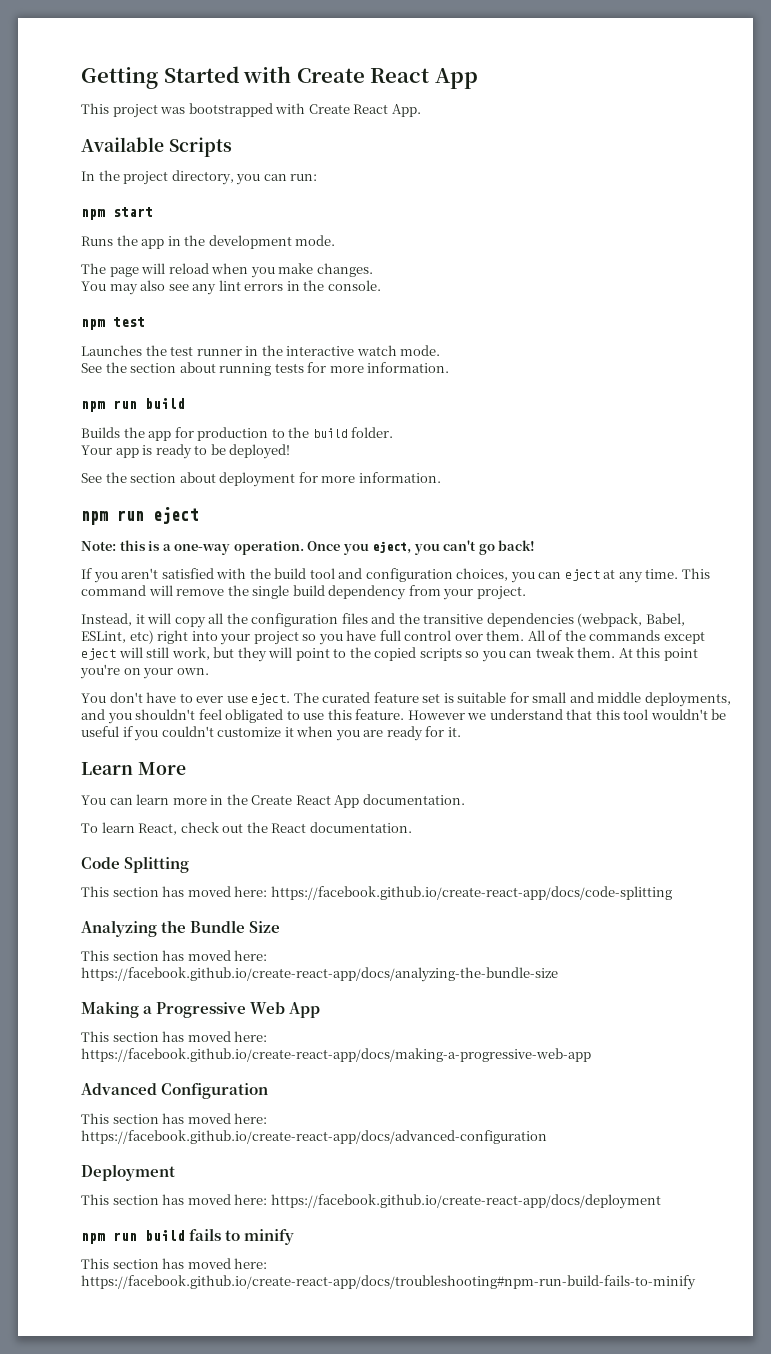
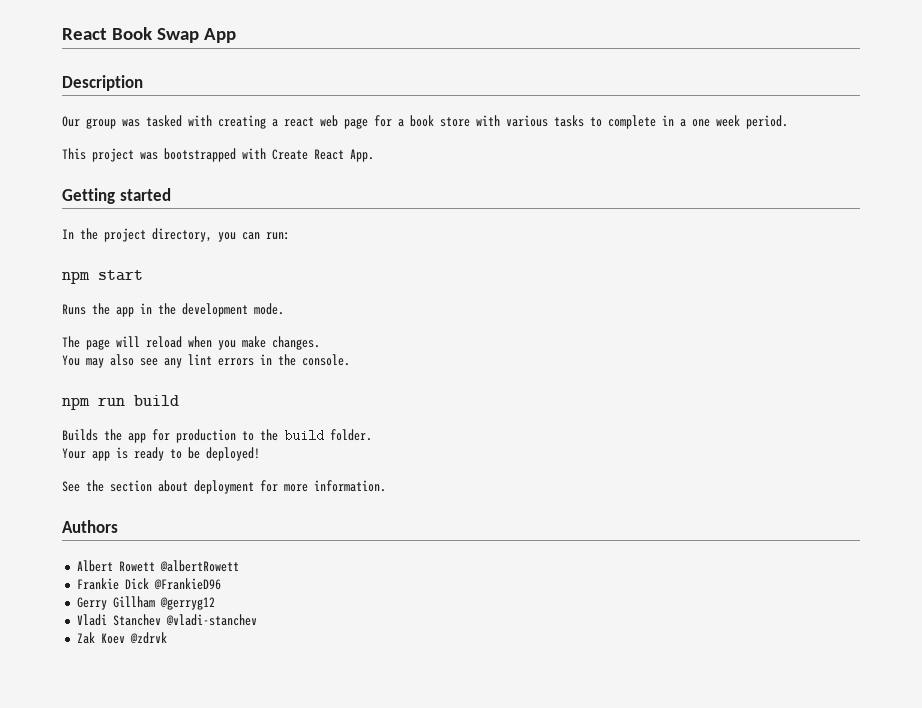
[81,66,478,89] Getting Started with Create React App -> [62,27,236,43] [62,75,143,91] [62,115,788,129] React Book Swap App // Description // Our group was tasked with creating a react web page for a book store with various tasks to complete in a one week period.
[81,137,232,157] Available Scripts -> [62,188,171,204] Getting started
[81,317,145,330] [81,345,441,356] [81,362,450,376] // npm test // Launches the test runner in the interactive watch mode. // See the section about running tests for more information. -> (350, 360) none
[81,507,198,525] [81,540,536,555] [81,568,710,583] [81,585,526,600] [81,613,685,628] [81,630,705,645] [81,647,698,662] [80,664,209,679] [81,692,731,707] [81,709,727,724] [81,726,461,741] [81,762,186,775] [81,794,465,808] [81,822,412,835] [81,856,190,873] [81,886,672,900] [81,920,281,937] [81,950,268,961] [81,967,558,982] [81,1001,321,1018] [81,1031,268,1042] [81,1048,591,1062] [81,1083,269,1099] [81,1113,268,1124] [81,1130,547,1144] [81,1164,175,1181] [81,1194,661,1209] [81,1228,295,1245] [81,1258,268,1269] [81,1275,696,1290] npm run eject // Note: this is a one-way operation. Once you eject, you can't go back! // If you aren't satisfied with the build tool and configuration choices, you can eject at any time. This command will remove the single build dependency from your project. // Instead, it will copy all the configuration files and the transitive dependencies (webpack, Babel, ESLint, etc) right into your project so you have full control over them. All of the commands except eject will still work, but they will point to the copied scripts so you can tweak them. At this point you're on your own. // You don't have to ever use eject. The curated feature set is suitable for small and middle deployments, and you shouldn't feel obligated to use this feature. However we understand that this tool wouldn't be useful if you couldn't customize it when you are ready for it. // Learn More // You can learn more in the Create React App documentation. // To learn React, check out the React documentation. // Code Splitting // This section has moved here: https://facebook.github.io/create-react-app/docs/code-splitting // Analyzing the Bundle Size // This section has moved here: https://facebook.github.io/create-react-app/docs/analyzing-the-bundle-size // Making a Progressive Web App // This section has moved here: https://facebook.github.io/create-react-app/docs/making-a-progressive-web-app // Advanced Configuration // This section has moved here: https://facebook.github.io/create-react-app/docs/advanced-configuration // Deployment // This section has moved here: https://facebook.github.io/create-react-app/docs/deployment // npm run build fails to minify // This section has moved here: https://facebook.github.io/create-react-app/docs/troubleshooting#npm-run-build-fails-to-minify -> [62,520,118,533] [76,560,239,572] [76,578,221,590] [76,596,215,610] [76,614,257,626] [76,632,167,644] Authors // Albert Rowett @albertRowett // Frankie Dick @FrankieD96 // Gerry Gillham @gerryg12 // Vladi Stanchev @vladi-stanchev // Zak Koev @zdrvk

